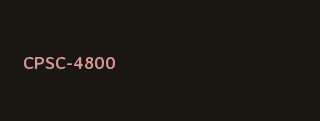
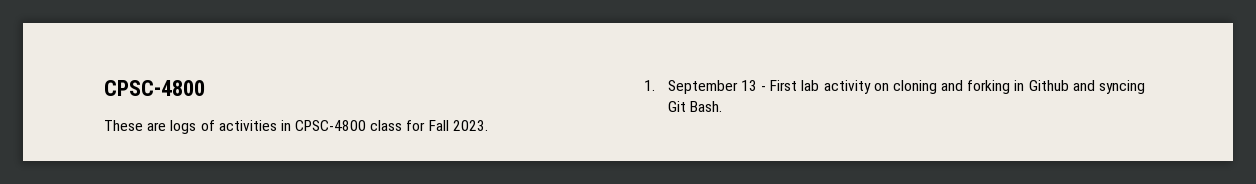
[23,57,116,69] CPSC-4800 -> [104,80,205,96] [104,120,488,134] [644,80,1146,94] [667,101,722,112] CPSC-4800 // These are logs of activities in CPSC-4800 class for Fall 2023. // 1. September 13 - First lab activity on cloning and forking in Github and syncing Git Bash.

